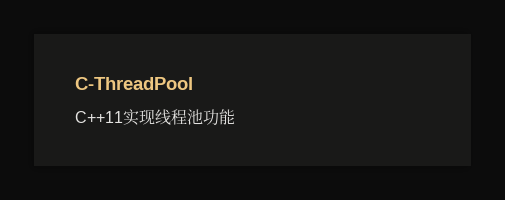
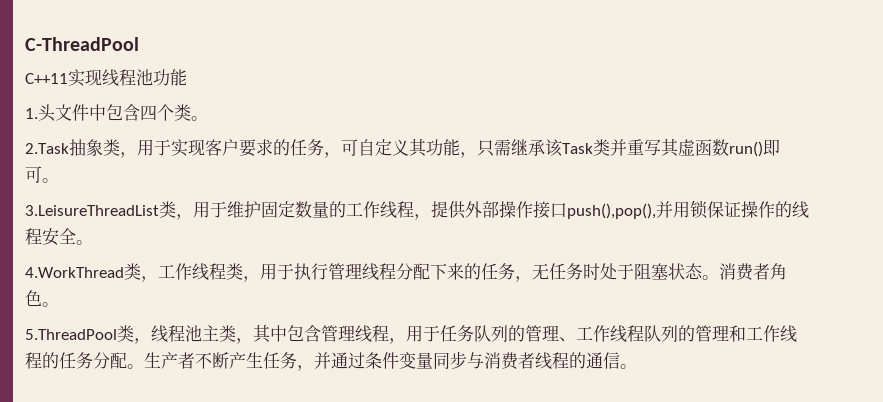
(235, 117) none -> [25,104,208,122] [25,138,780,158] [25,166,59,183] [25,200,809,220] [25,228,93,246] [25,263,787,282] [25,290,59,307] [25,324,797,344] [25,351,637,371] // 1.头文件中包含四个类。 // 2.Task抽象类，用于实现客户要求的任务，可自定义其功能，只需继承该Task类并重写其虚函数run()即可。 // 3.LeisureThreadList类，用于维护固定数量的工作线程，提供外部操作接口push(),pop(),并用锁保证操作的线程安全。 // 4.WorkThread类，工作线程类，用于执行管理线程分配下来的任务，无任务时处于阻塞状态。消费者角色。 // 5.ThreadPool类，线程池主类，其中包含管理线程，用于任务队列的管理、工作线程队列的管理和工作线程的任务分配。生产者不断产生任务，并通过条件变量同步与消费者线程的通信。

